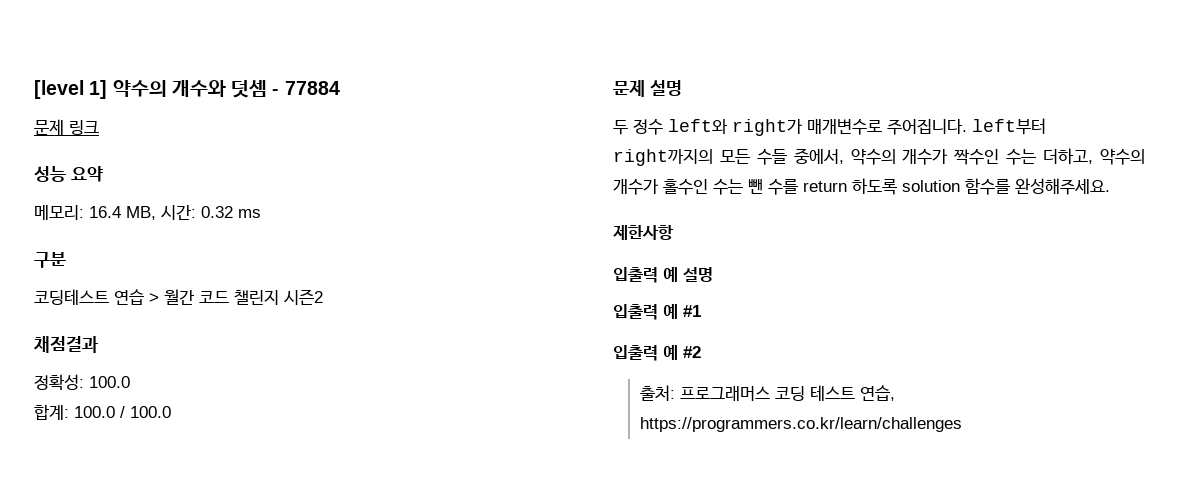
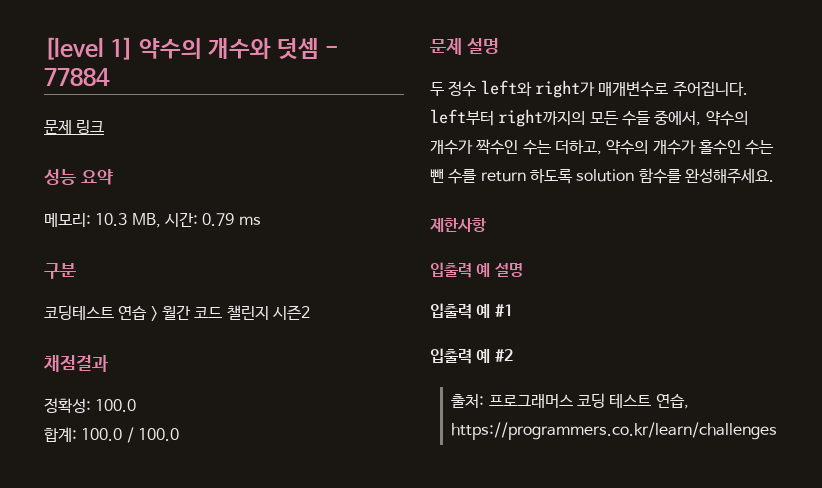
[89,206,121,218] 16.4 -> [95,213,128,226] 10.3
[201,206,233,218] 0.32 -> [202,213,235,226] 0.79

